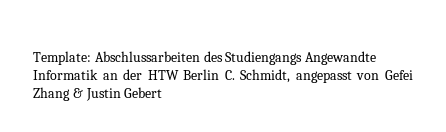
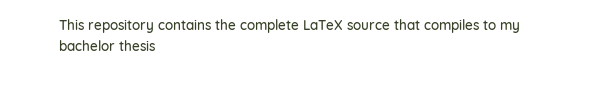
[33,51,377,65] [33,69,413,83] [33,87,163,101] Template: Abschlussarbeiten des Studiengangs Angewandte Informatik an der HTW Berlin C. Schmidt, angepasst von Gefei Zhang & Justin Gebert -> [59,19,520,33] [59,40,155,51] This repository contains the complete LaTeX source that compiles to my bachelor thesis

